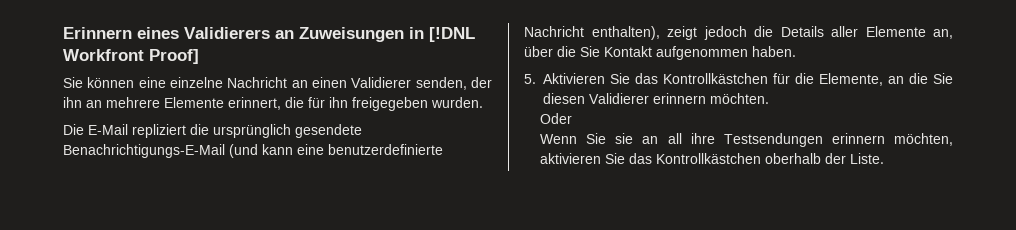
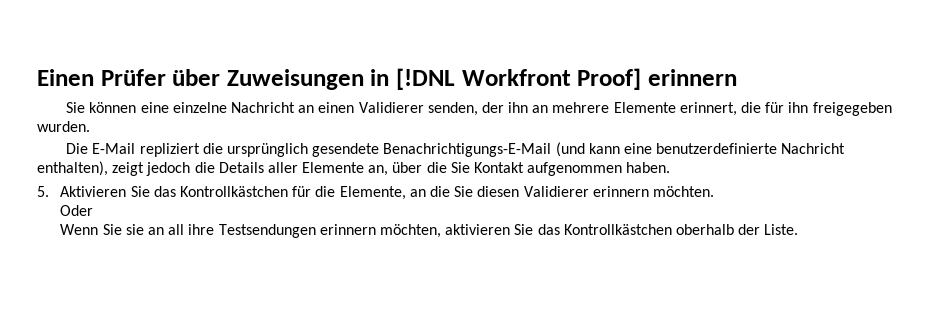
[63,27,294,39] Erinnern eines Validierers an -> [37,69,221,86] Einen Prüfer über
(199, 56) none -> [647,69,737,86] erinnern

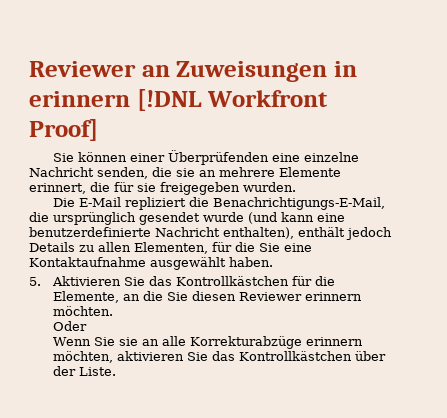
[37,69,221,86] Einen Prüfer über -> [29,61,170,77] Reviewer an
(390, 77) none -> [29,91,130,107] erinnern
[647,69,737,86] erinnern -> (98, 130) none
(137, 107) none -> [130,150,270,165] einer Überprüfenden
[298,102,529,116] an einen Validierer senden, der ihn -> [97,167,195,179] senden, die sie
[788,102,809,113] ihn -> [137,183,156,192] sie
[226,143,552,157] ursprünglich gesendete Benachrichtigungs-E-Mail -> [213,197,386,210] [29,212,244,225] Benachrichtigungs-E-Mail, die ursprünglich gesendet wurde
[112,162,623,176] zeigt jedoch die Details aller Elemente an, über die Sie Kontakt aufgenommen -> [298,227,392,240] [29,242,312,254] [29,257,226,270] enthält jedoch Details zu allen Elementen, für die Sie eine Kontaktaufnahme ausgewählt
[523,186,589,197] Validierer -> [239,292,303,301] Reviewer
[168,224,316,238] all ihre Testsendungen -> [162,336,303,349] alle Korrekturabzüge
[675,224,734,235] oberhalb -> [355,351,387,361] über

